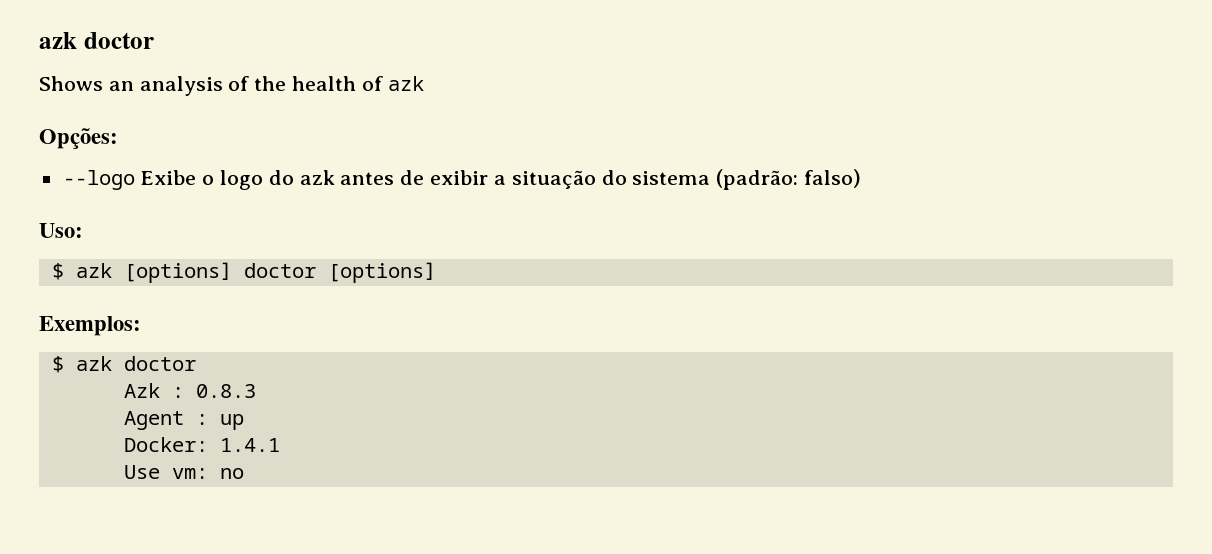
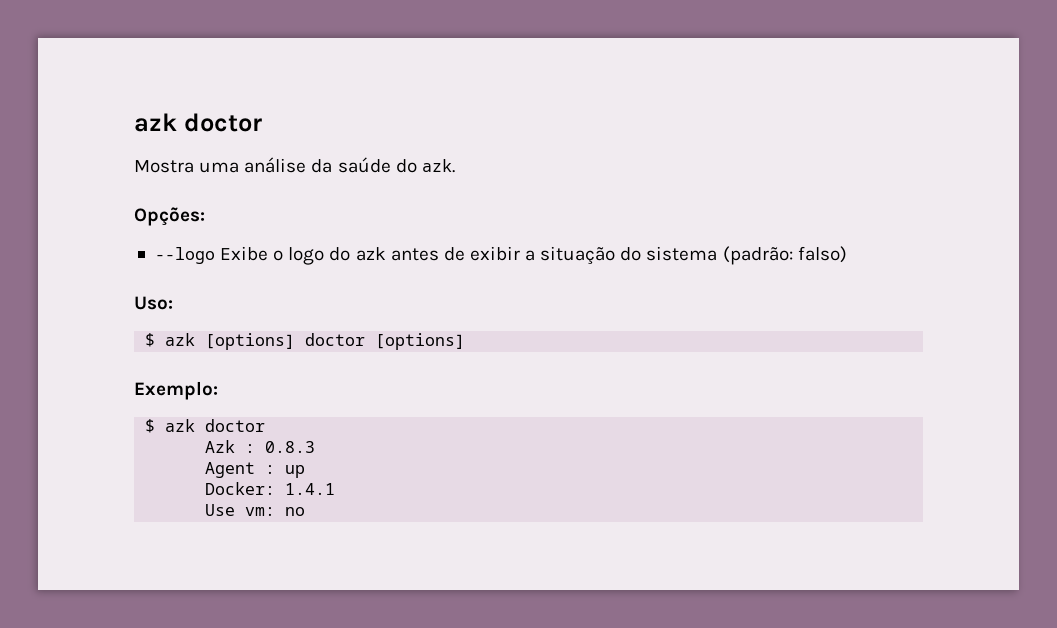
[39,32,154,49] [39,76,424,96] azk doctor // Shows an analysis of the health of azk -> [134,113,262,132] [134,157,455,173] azk doctor // Mostra uma análise da saúde do azk.
[39,316,141,336] Exemplos: -> [134,381,218,400] Exemplo:

